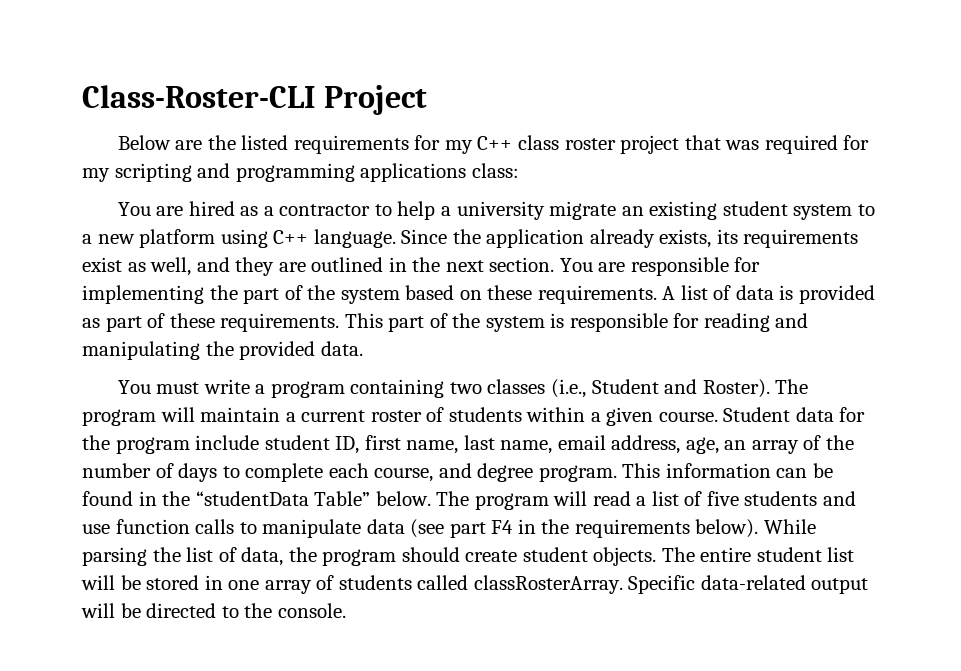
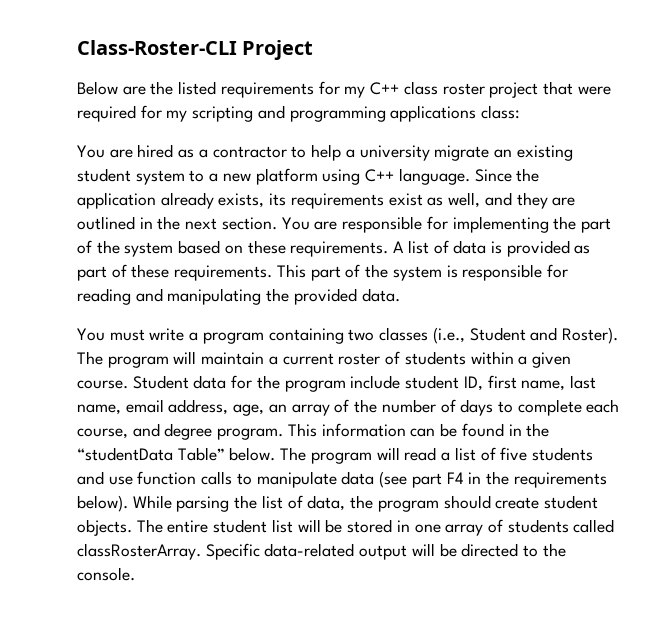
[725,140,760,150] was -> [577,86,611,95] were

